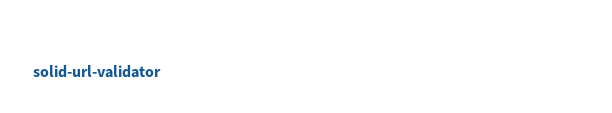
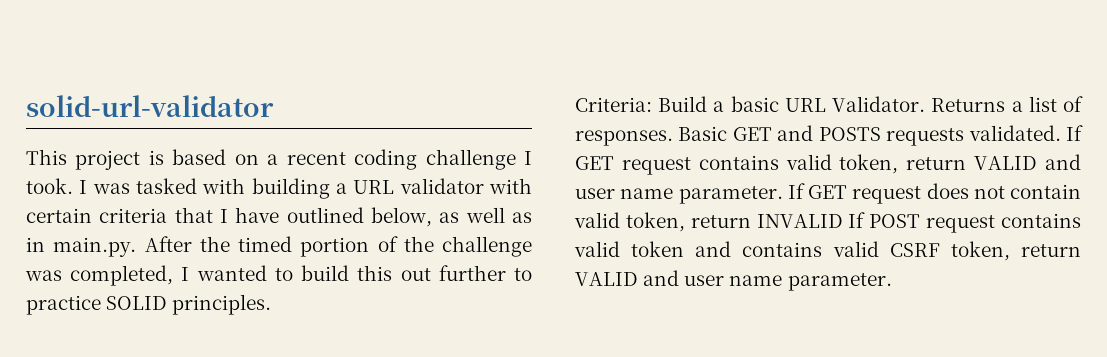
(161, 71) none -> [26,149,532,170] [26,178,532,199] [26,207,532,227] [26,236,532,257] [25,265,532,286] [26,294,272,315] [575,96,1083,112] [575,125,1083,146] [575,154,1081,175] [575,183,1081,204] [574,212,1081,233] [574,241,1081,261] [575,270,892,291] // This project is based on a recent coding challenge I took. I was tasked with building a URL validator with certain criteria that I have outlined below, as well as in main.py. After the timed portion of the challenge was completed, I wanted to build this out further to practice SOLID principles. // Criteria: Build a basic URL Validator. Returns a list of responses. Basic GET and POSTS requests validated. If GET request contains valid token, return VALID and user name parameter. If GET request does not contain valid token, return INVALID If POST request contains valid token and contains valid CSRF token, return VALID and user name parameter.

